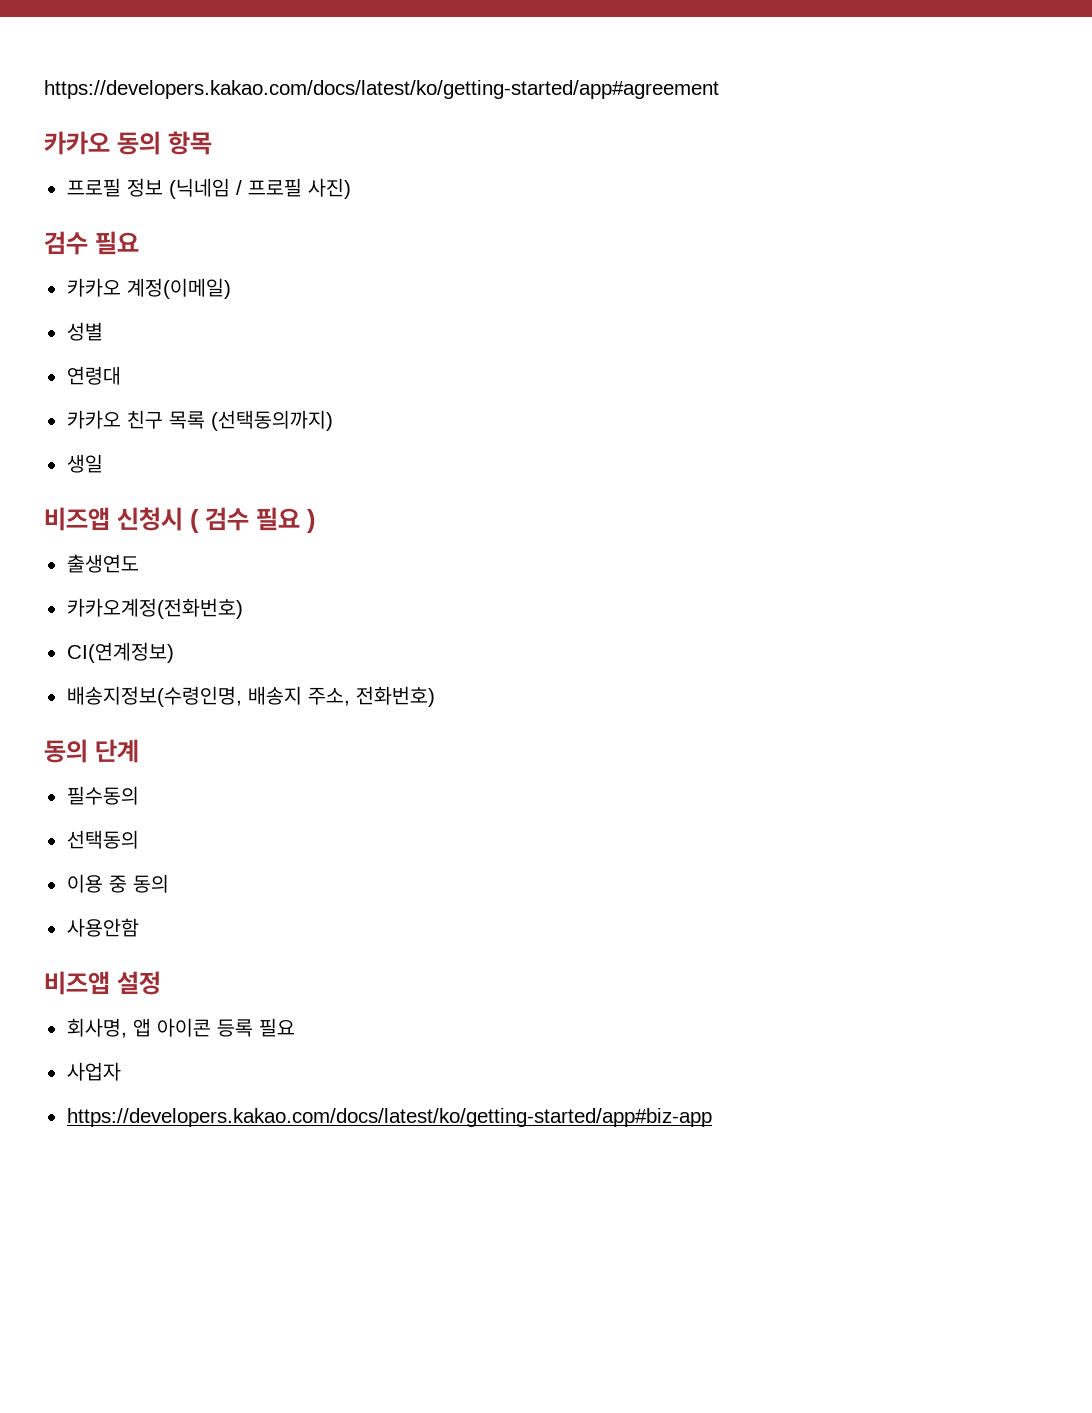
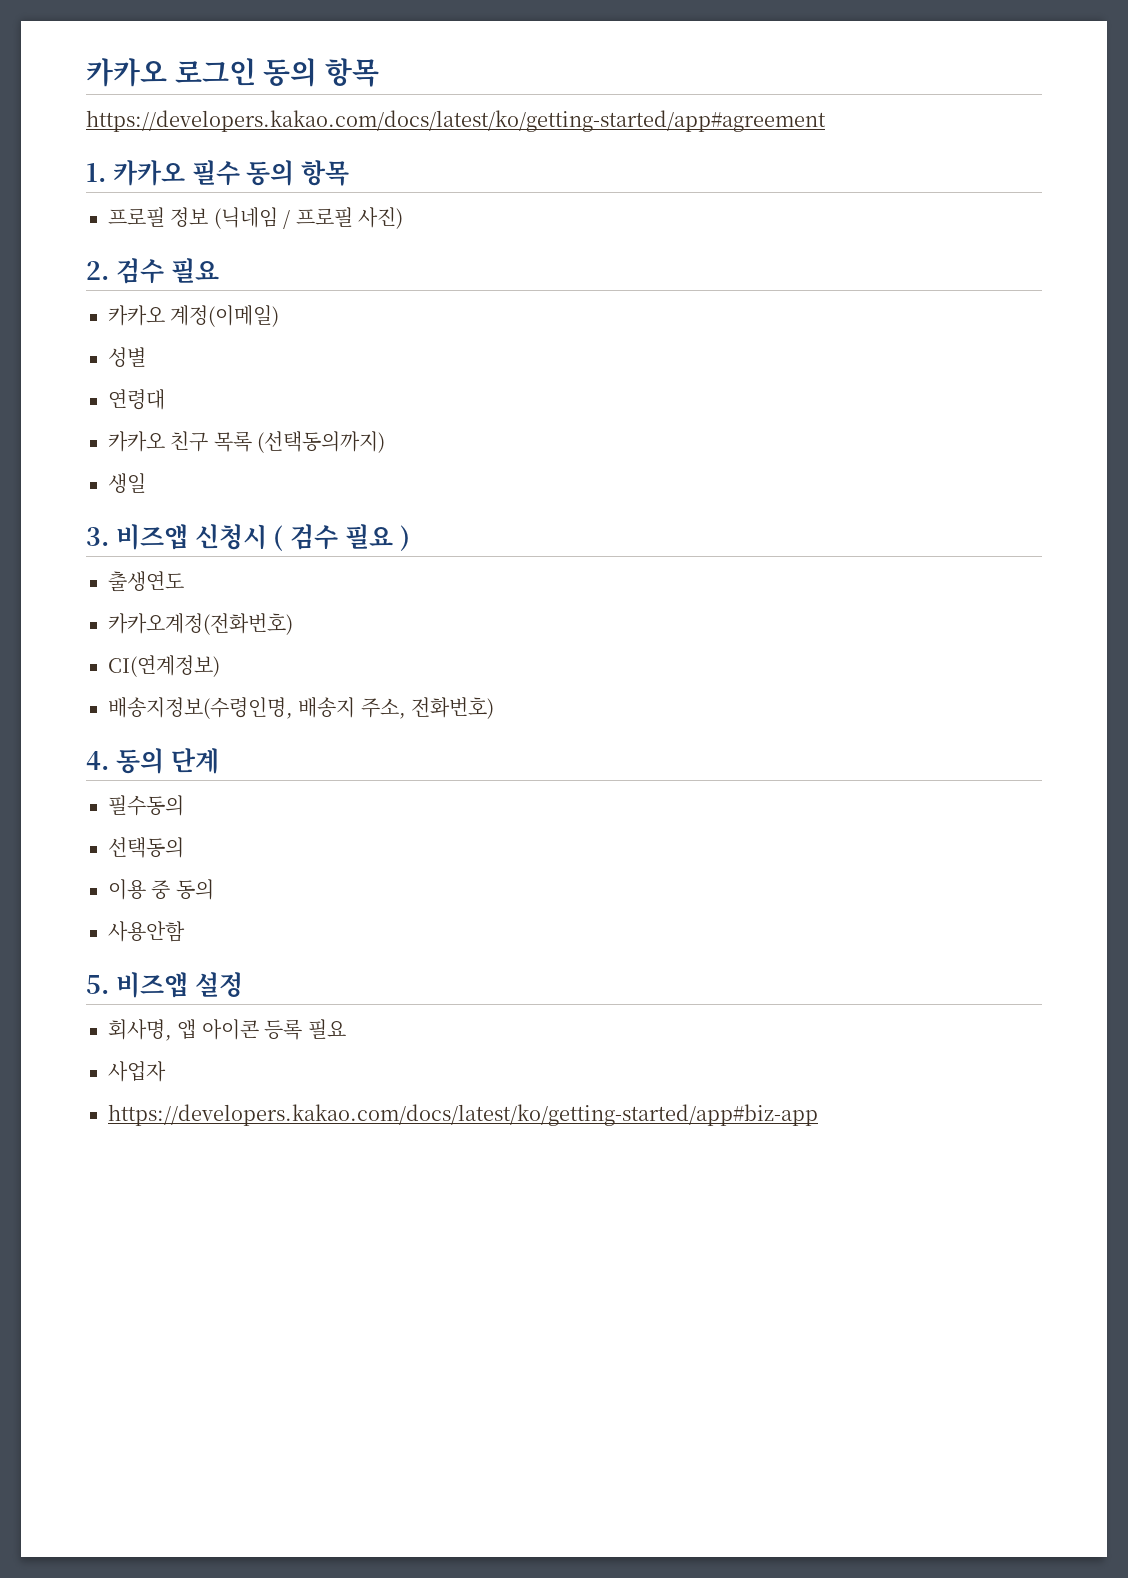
[44,80,719,99] [44,131,110,155] https://developers.kakao.com/docs/latest/ko/getting-started/app#agreement // 카카오 -> [86,58,379,87] [86,110,826,132] [86,160,240,186] 카카오 로그인 동의 항목 // https://developers.kakao.com/docs/latest/ko/getting-started/app#agreement // 1. 카카오 필수
(351, 188) none -> [86,261,109,280] 2.
(103, 463) none -> [86,527,109,546] 3.
(435, 696) none -> [86,751,109,770] 4.
(139, 927) none -> [86,975,109,994] 5.

